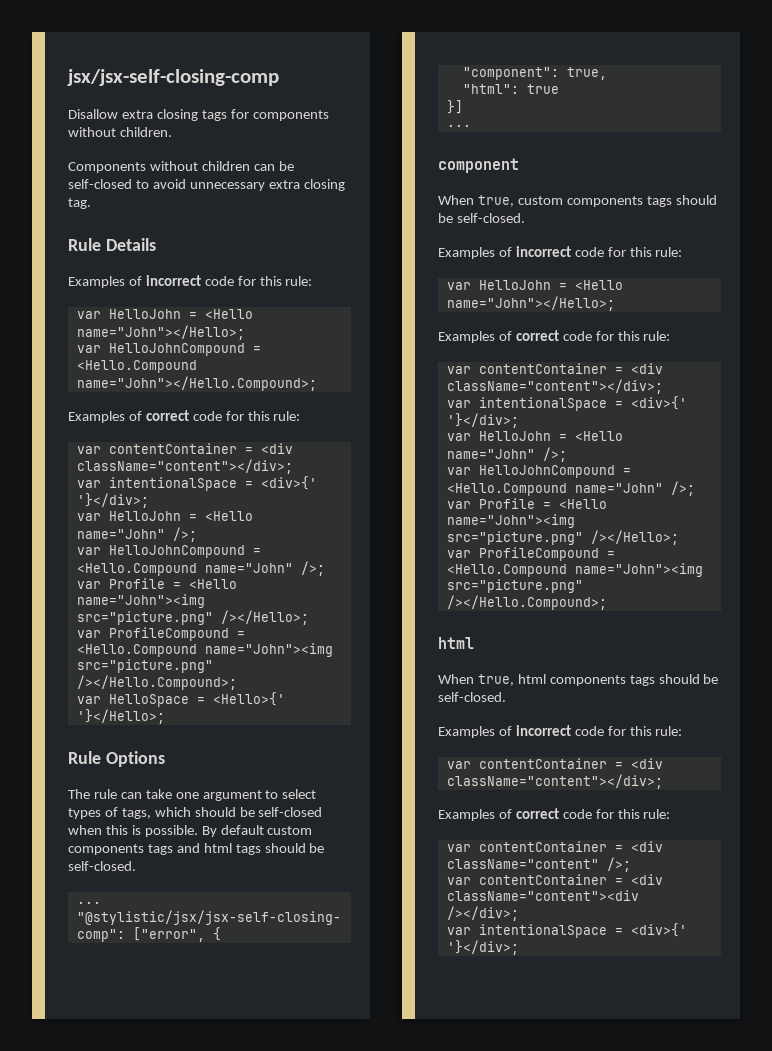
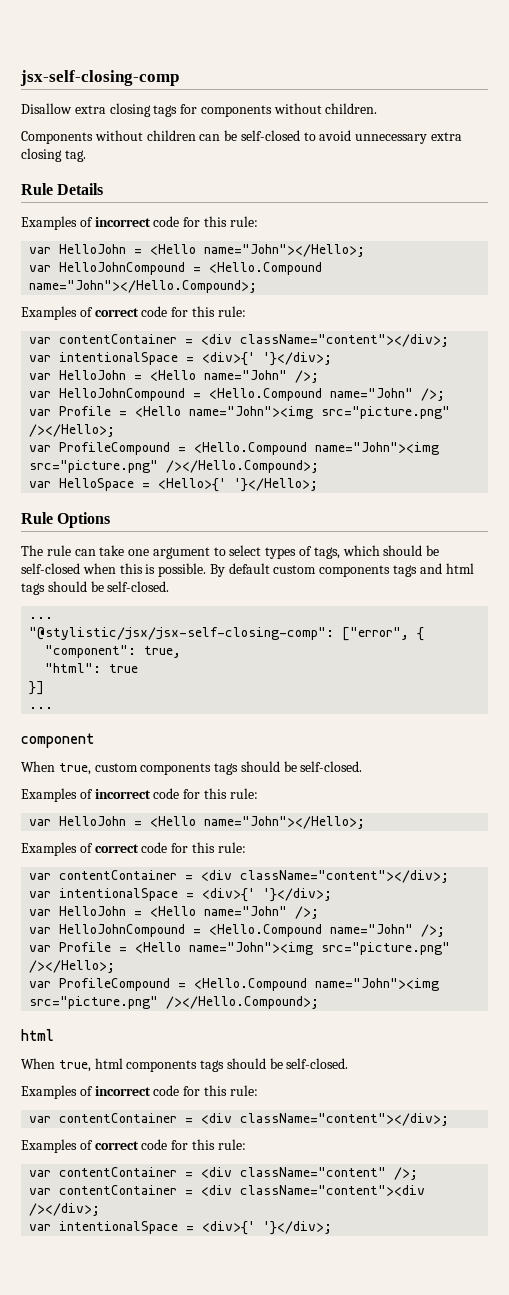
[67,69,279,86] jsx/jsx-self-closing-comp -> [20,70,179,86] jsx-self-closing-comp

